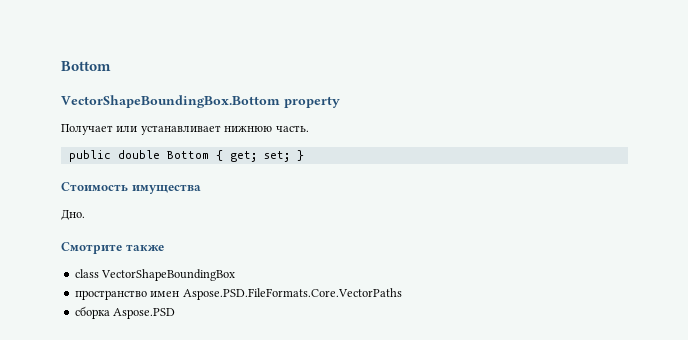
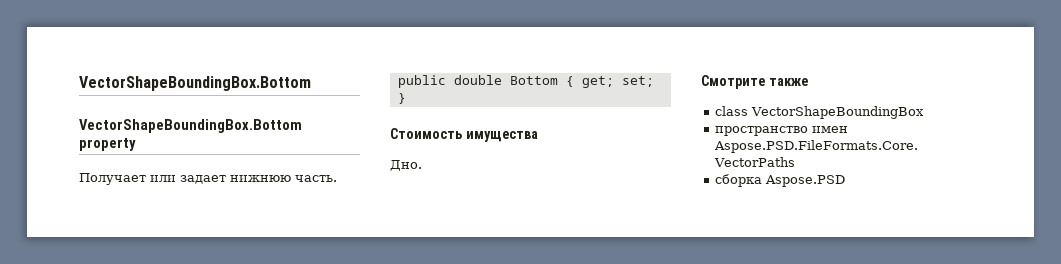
[61,61,111,71] Bottom -> [79,76,311,91] VectorShapeBoundingBox.Bottom
[140,125,221,135] устанавливает -> [180,175,226,184] задает

